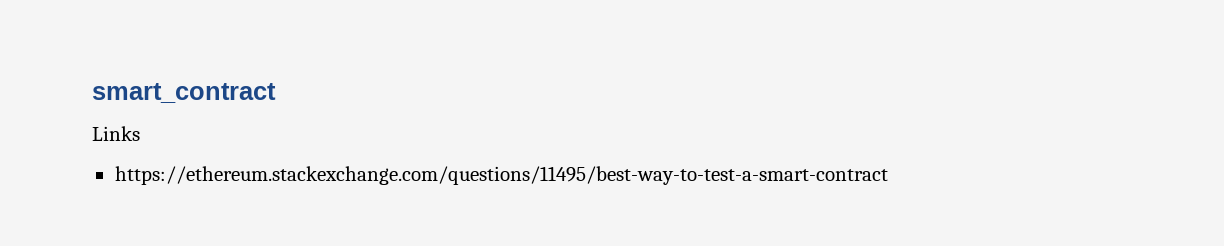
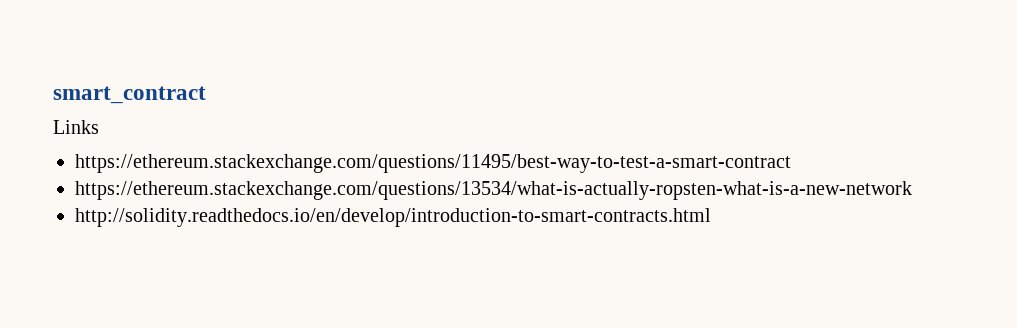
(888, 175) none -> [75,181,912,200] [75,208,711,227] // https://ethereum.stackexchange.com/questions/13534/what-is-actually-ropsten-what-is-a-new-network // http://solidity.readthedocs.io/en/develop/introduction-to-smart-contracts.html

